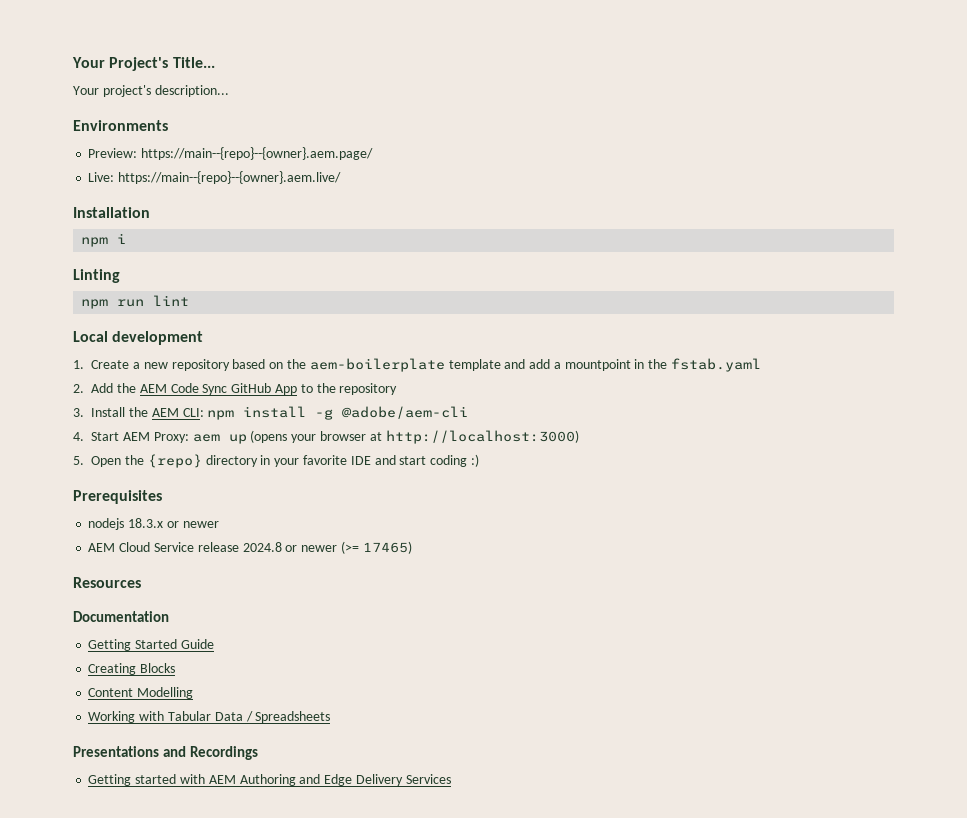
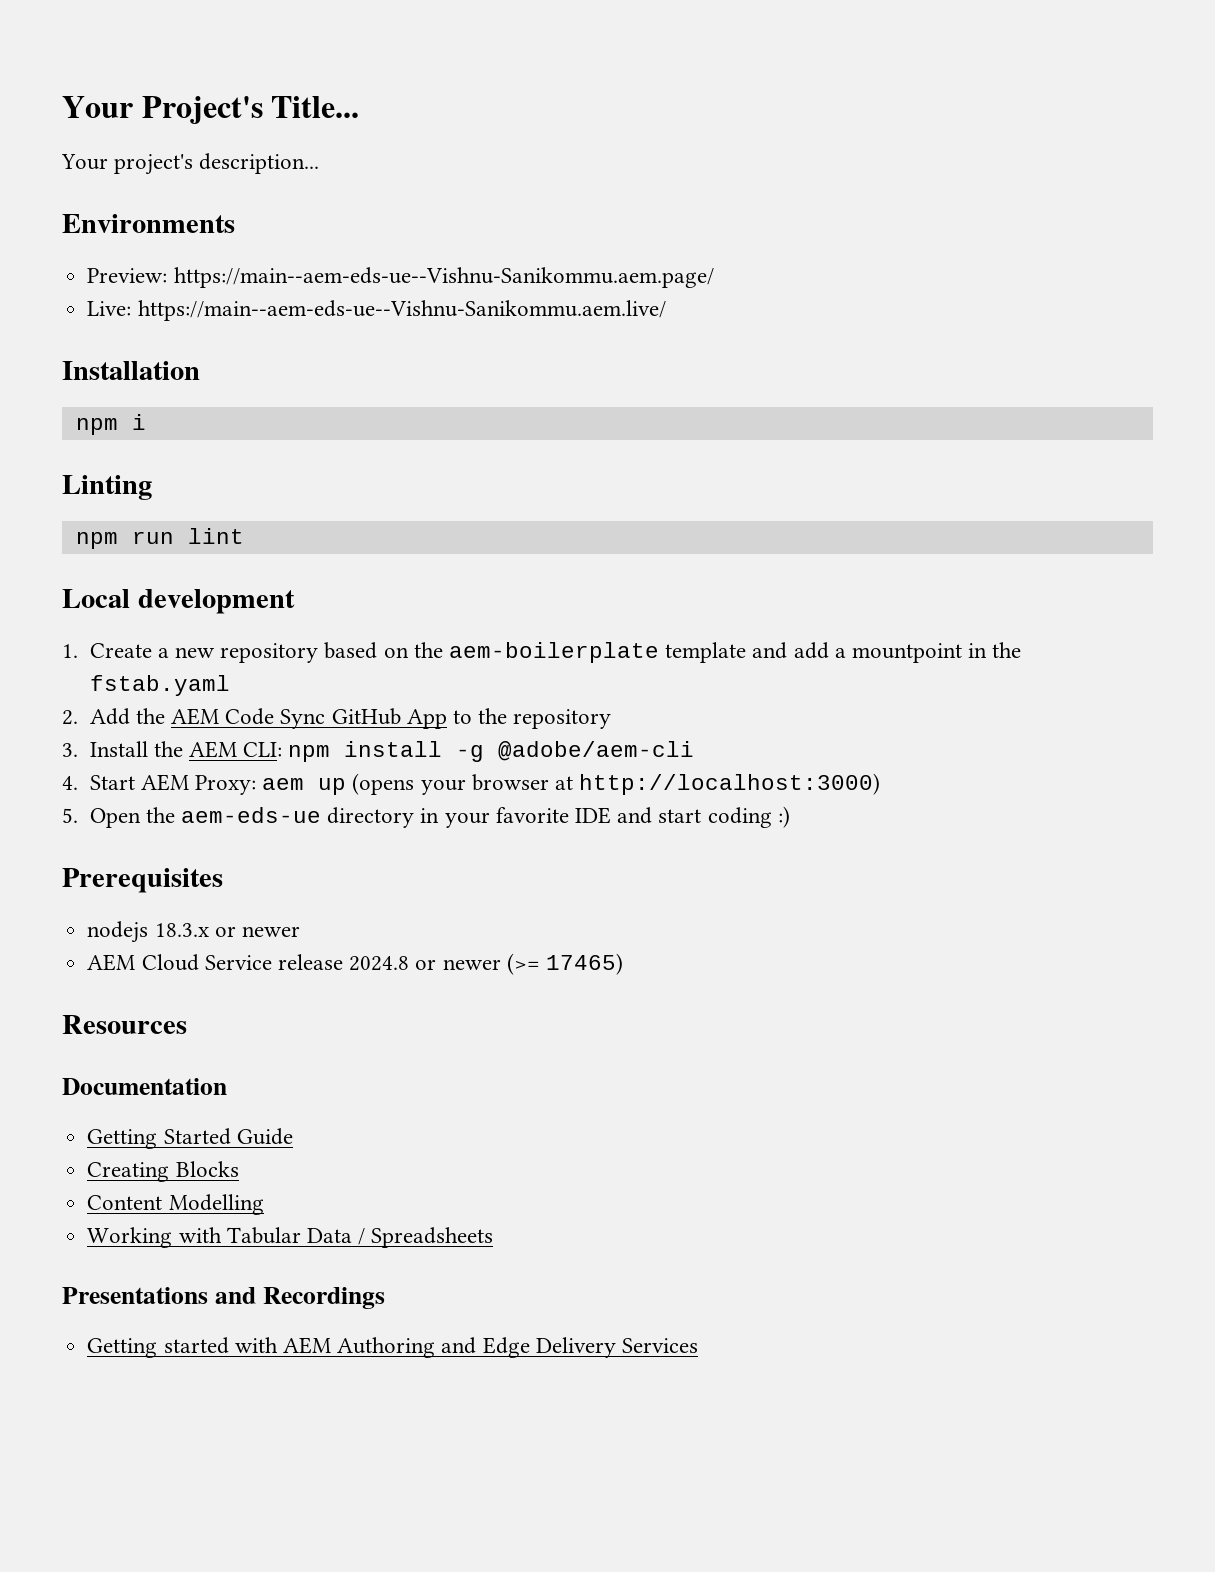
[141,147,374,160] https://main--{repo}--{owner}.aem.page/ -> [173,267,714,288] https://main--aem-eds-ue--Vishnu-Sanikommu.aem.page/
[118,171,342,184] https://main--{repo}--{owner}.aem.live/ -> [137,300,666,321] https://main--aem-eds-ue--Vishnu-Sanikommu.aem.live/
[147,454,202,468] {repo} -> [180,807,321,823] aem-eds-ue

